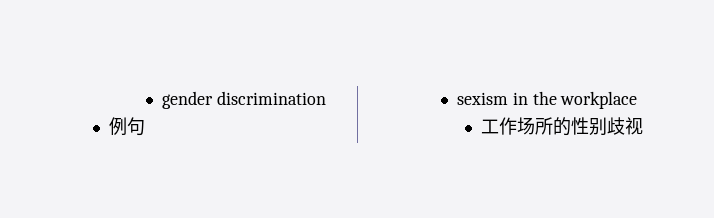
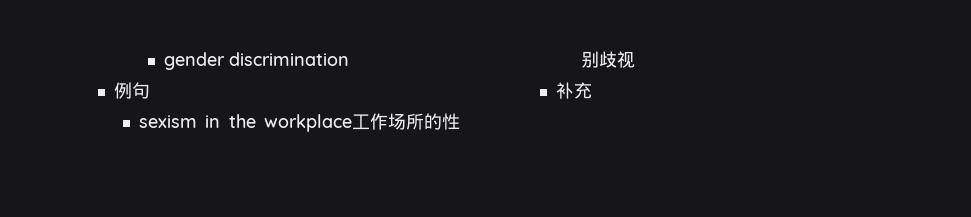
(638, 100) // -> (352, 123) none
(644, 126) none -> [555,82,592,99] // 补充

